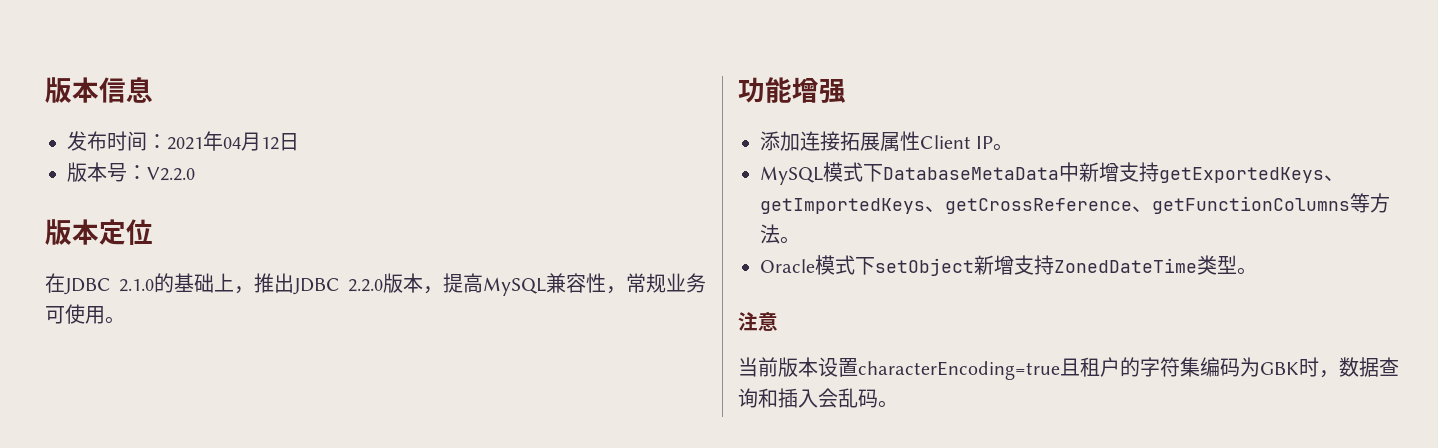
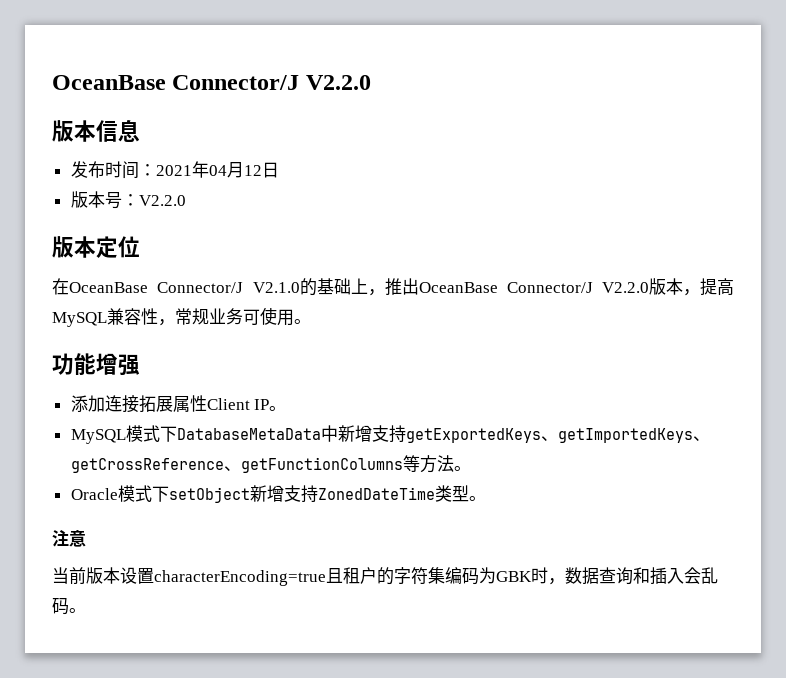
(45, 90) none -> [52,75,371,90] OceanBase Connector/J V2.2.0 //
[64,278,155,295] JDBC 2.1.0 -> [69,282,300,293] OceanBase Connector/J V2.1.0
[293,278,383,295] JDBC 2.2.0 -> [418,282,649,293] OceanBase Connector/J V2.2.0

